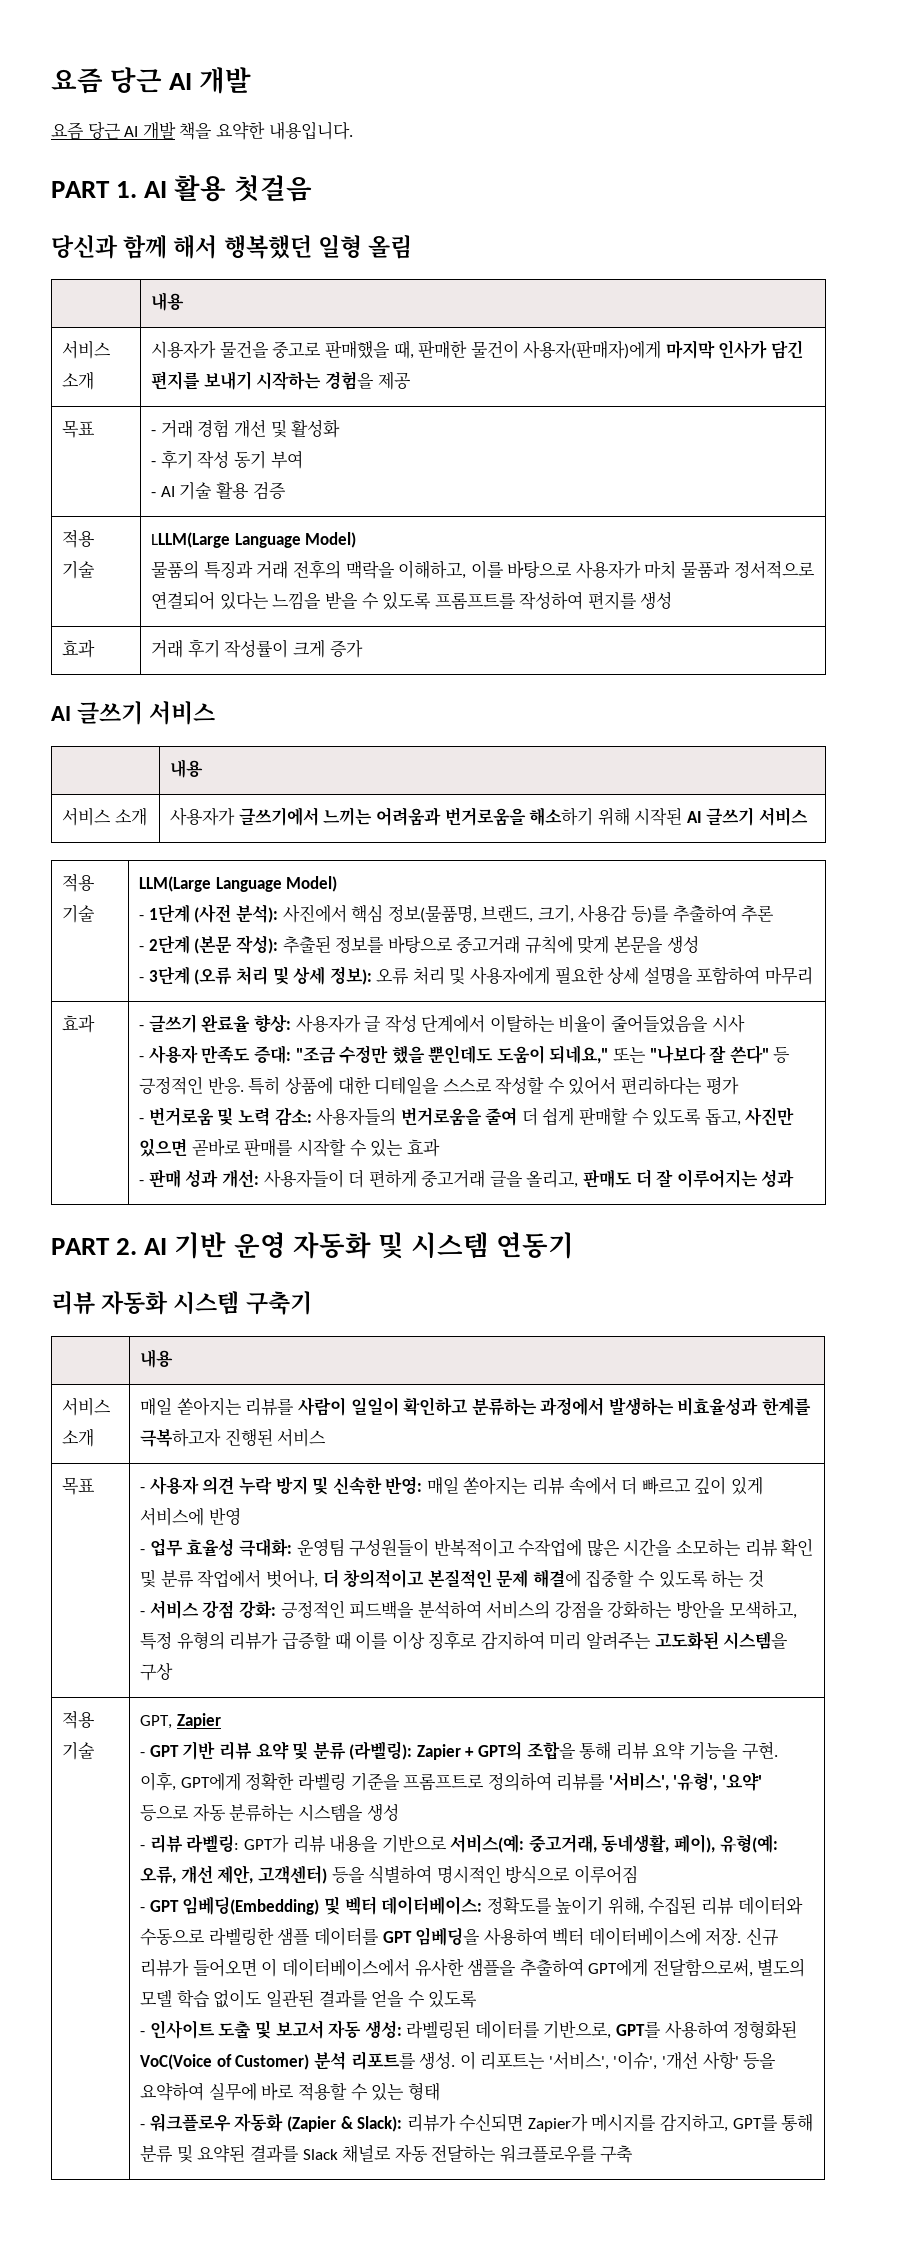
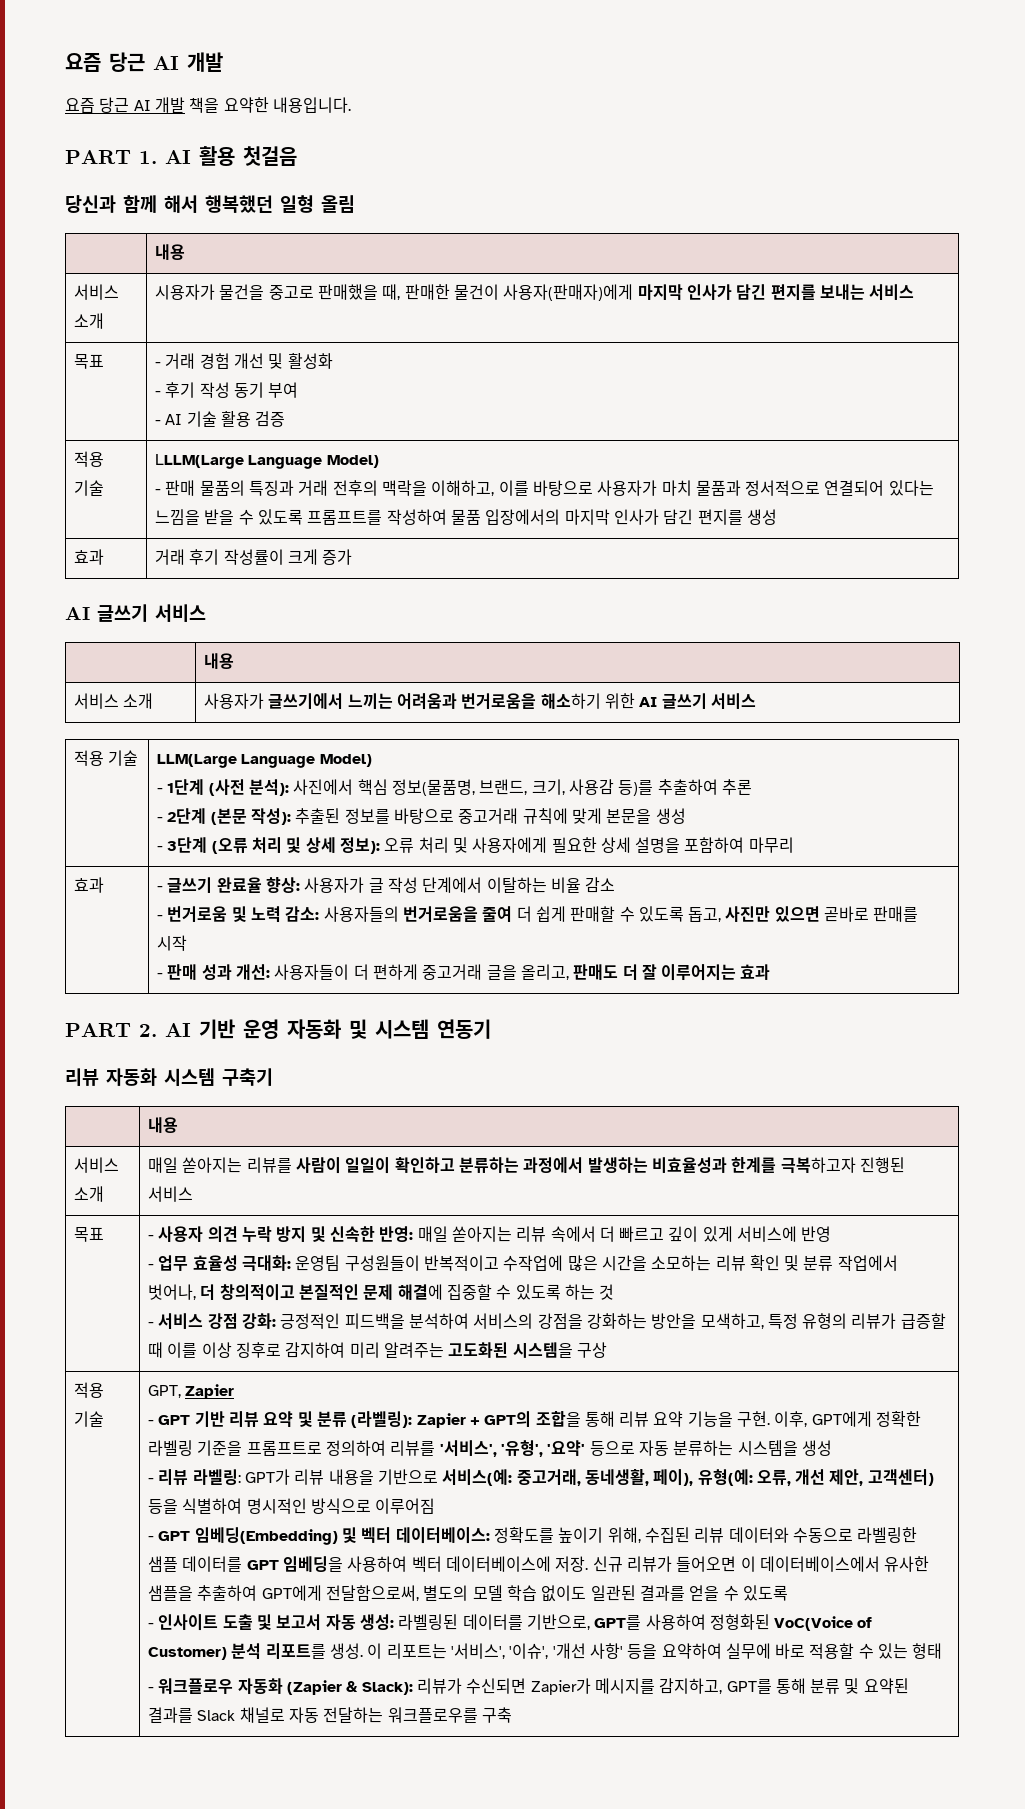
[203,371,411,390] 보내기 시작하는 경험을 제공 -> [819,284,915,300] 보내는 서비스
(357, 540) none -> [155,480,196,496] - 판매
(584, 600) none -> [450,509,694,525] 물품 입장에서의 마지막 인사가 담긴
[597,807,683,826] 위해 시작된 -> [604,693,635,709] 위한
[558,1014,745,1033] [139,1045,791,1064] [139,1076,739,1095] 비율이 줄어들었음을 시사 // - 사용자 만족도 증대: "조금 수정만 했을 뿐인데도 도움이 되네요," 또는 "나보다 잘 쓴다" 등 긍정적인 반응. 특히 상품에 대한 디테일을 스스로 작성할 수 있어서 편리하다는 평가 -> [550,877,616,893] 비율 감소
[296,1139,440,1157] 시작할 수 있는 효과 -> [157,935,188,951] 시작
[761,1169,795,1188] 성과 -> [740,964,771,980] 효과

